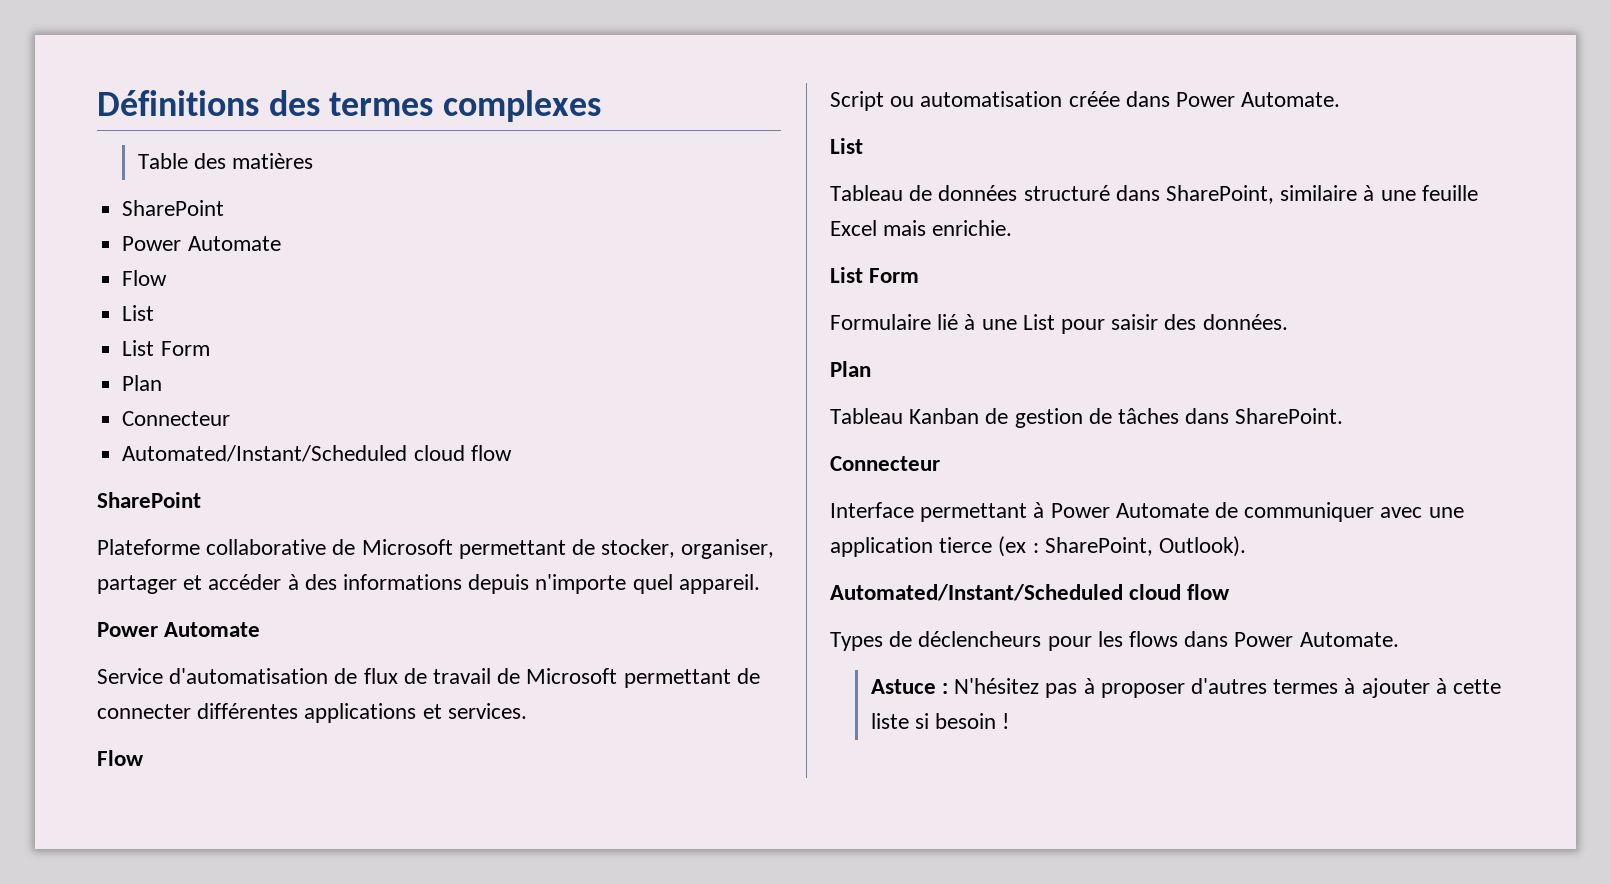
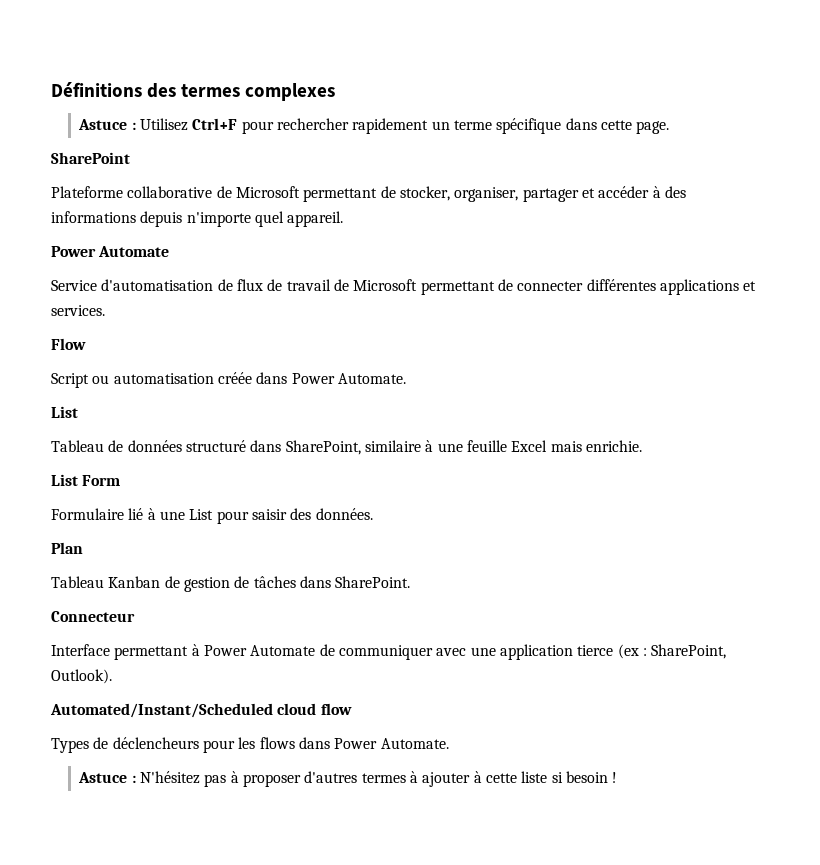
[137,153,314,169] [122,200,225,216] [122,236,281,251] [122,270,168,286] [122,305,155,321] [122,340,210,356] [122,375,163,391] [122,411,231,426] [122,445,512,462] Table des matières // SharePoint // Power Automate // Flow // List // List Form // Plan // Connecteur // Automated/Instant/Scheduled cloud flow -> [78,118,670,134] Astuce : Utilisez Ctrl+F pour rechercher rapidement un terme spécifique dans cette page.

